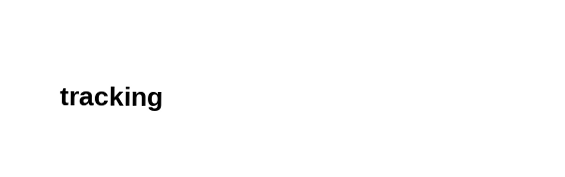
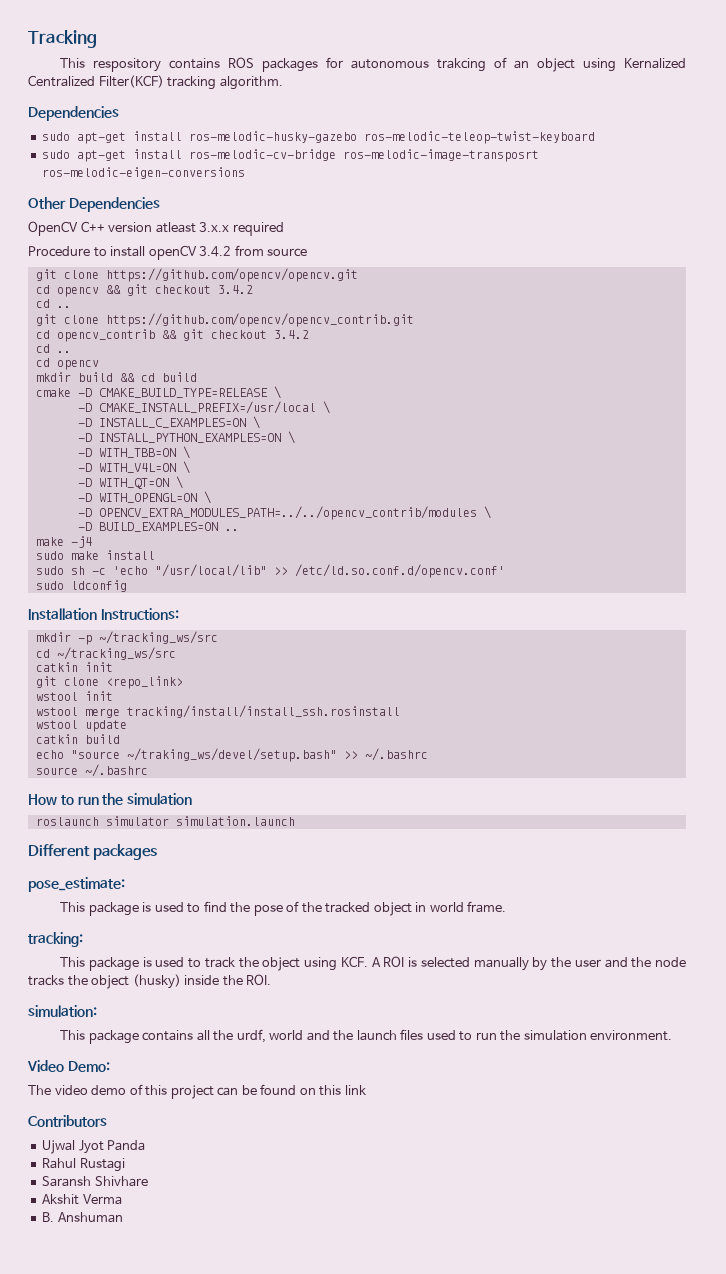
[59,86,164,112] tracking -> [28,30,97,48] [60,57,686,72] [28,75,283,90] [28,106,119,121] [42,131,596,144] [42,149,540,162] [42,167,246,179] [28,197,160,212] [28,221,284,236] [28,245,308,260] [35,268,358,282] [35,284,253,297] [35,299,71,308] [35,313,414,327] [35,329,309,342] [35,344,71,353] [35,358,99,370] [35,372,197,382] [35,386,281,399] [77,401,330,414] [77,416,260,429] [77,431,295,444] [77,446,190,459] [77,461,190,474] [77,476,183,489] [77,491,211,504] [77,506,491,520] [77,522,239,532] [35,536,92,548] [35,550,155,560] [35,564,505,578] [35,580,127,592] [28,608,179,620] [35,631,218,645] [35,647,176,660] [35,662,113,672] [35,676,183,689] [35,691,113,701] [35,705,400,718] [35,720,127,732] [35,734,120,744] [35,748,428,762] [35,764,148,777] [28,793,193,805] [35,816,295,826] [28,844,158,860] [28,877,125,892] [60,901,507,916] [28,932,83,947] [60,956,687,971] [28,974,272,989] [28,1005,97,1017] [60,1029,673,1044] [27,1060,110,1072] [28,1084,366,1099] [28,1115,107,1127] [42,1140,146,1154] [42,1158,125,1172] [42,1176,148,1187] [42,1194,122,1205] [42,1212,123,1223] Tracking // This respository contains ROS packages for autonomous trakcing of an object using Kernalized Centralized Filter(KCF) tracking algorithm. // Dependencies // sudo apt-get install ros-melodic-husky-gazebo ros-melodic-teleop-twist-keyboard // sudo apt-get install ros-melodic-cv-bridge ros-melodic-image-transposrt ros-melodic-eigen-conversions // Other Dependencies // OpenCV C++ version atleast 3.x.x required // Procedure to install openCV 3.4.2 from source // git clone https://github.com/opencv/opencv.git // cd opencv && git checkout 3.4.2 // cd .. // git clone https://github.com/opencv/opencv_contrib.git // cd opencv_contrib && git checkout 3.4.2 // cd .. // cd opencv // mkdir build && cd build // cmake -D CMAKE_BUILD_TYPE=RELEASE \ // -D CMAKE_INSTALL_PREFIX=/usr/local \ // -D INSTALL_C_EXAMPLES=ON \ // -D INSTALL_PYTHON_EXAMPLES=ON \ // -D WITH_TBB=ON \ // -D WITH_V4L=ON \ // -D WITH_QT=ON \ // -D WITH_OPENGL=ON \ // -D OPENCV_EXTRA_MODULES_PATH=../../opencv_contrib/modules \ // -D BUILD_EXAMPLES=ON .. // make -j4 // sudo make install // sudo sh -c 'echo "/usr/local/lib" >> /etc/ld.so.conf.d/opencv.conf' // sudo ldconfig // Installation Instructions: // mkdir -p ~/tracking_ws/src // cd ~/tracking_ws/src // catkin init // git clone <repo_link> // wstool init // wstool merge tracking/install/install_ssh.rosinstall // wstool update // catkin build // echo "source ~/traking_ws/devel/setup.bash" >> ~/.bashrc // source ~/.bashrc // How to run the simulation // roslaunch simulator simulation.launch // Different packages // pose_estimate: // This package is used to find the pose of the tracked object in world frame. // tracking: // This package is used to track the object using KCF. A ROI is selected manually by the user and the node tracks the object (husky) inside the ROI. // simulation: // This package contains all the urdf, world and the launch files used to run the simulation environment. // Video Demo: // The video demo of this project can be found on this link // Contributors // Ujwal Jyot Panda // Rahul Rustagi // Saransh Shivhare // Akshit Verma // B. Anshuman

